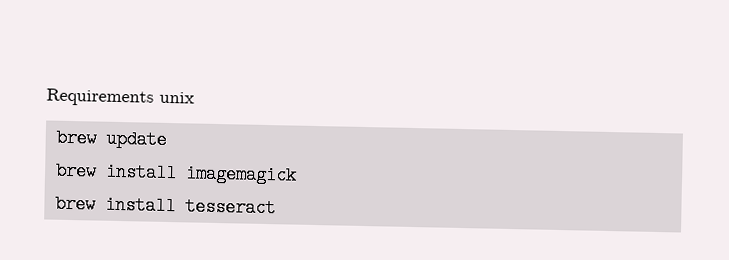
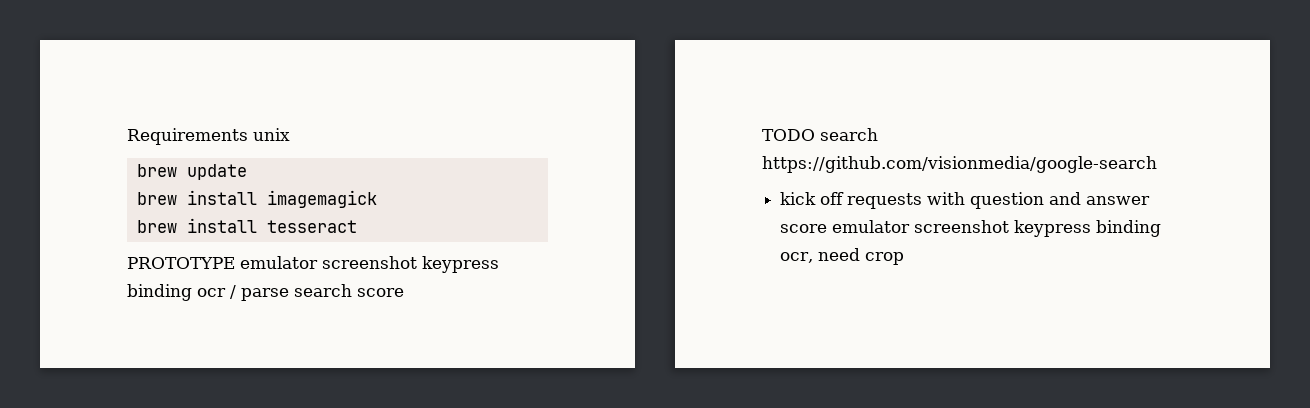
(276, 207) none -> [127,256,499,273] [127,284,404,301] [762,128,878,141] [762,156,1157,173] [780,192,1151,209] [780,220,1162,237] [780,248,905,265] // PROTOTYPE emulator screenshot keypress binding ocr / parse search score // TODO search https://github.com/visionmedia/google-search // kick off requests with question and answer score emulator screenshot keypress binding ocr, need crop

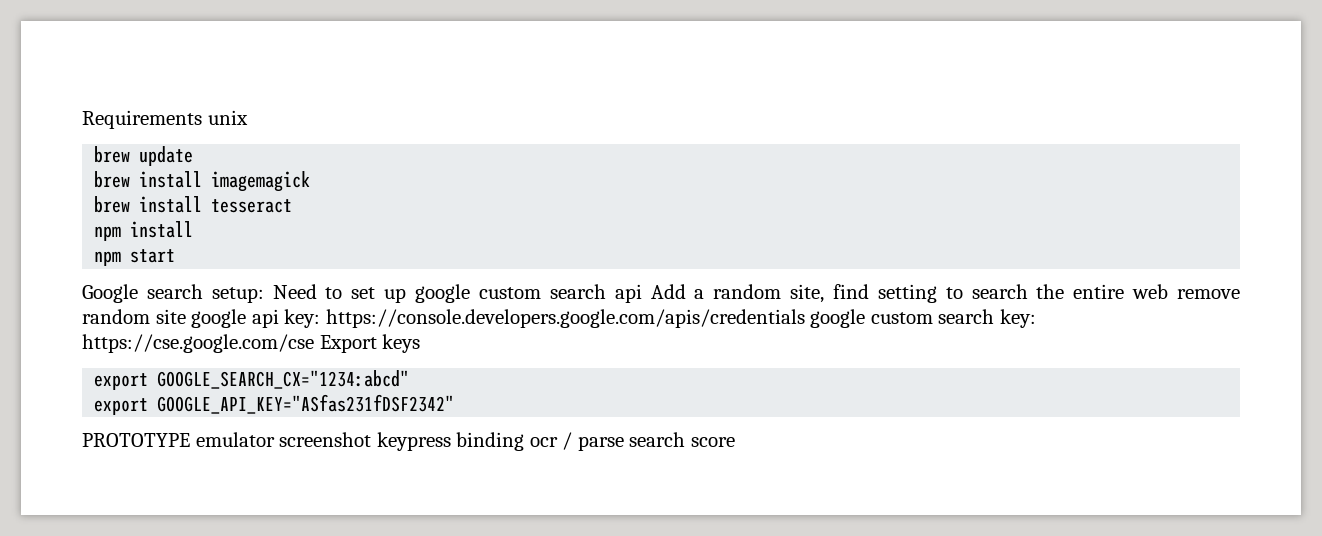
(357, 226) none -> [94,221,194,241] [94,249,176,266] [82,284,1240,303] [82,309,1036,328] [82,334,421,353] [94,370,410,390] [94,394,455,415] // npm install // npm start // Google search setup: Need to set up google custom search api Add a random site, find setting to search the entire web remove random site google api key: https://console.developers.google.com/apis/credentials google custom search key: https://cse.google.com/cse Export keys // export GOOGLE_SEARCH_CX="1234:abcd" // export GOOGLE_API_KEY="ASfas231fDSF2342"
[762,128,878,141] [762,156,1157,173] [780,192,1151,209] [780,220,1162,237] [780,248,905,265] // TODO search https://github.com/visionmedia/google-search // kick off requests with question and answer score emulator screenshot keypress binding ocr, need crop -> (735, 442) none

